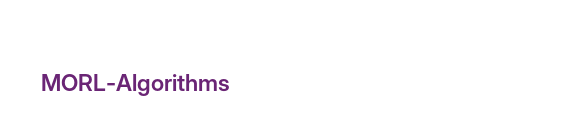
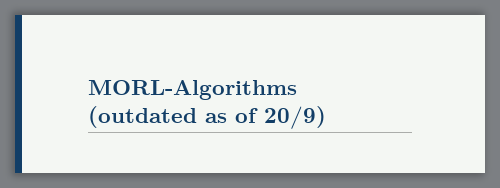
(230, 85) none -> [88,106,326,129] (outdated as of 20/9)

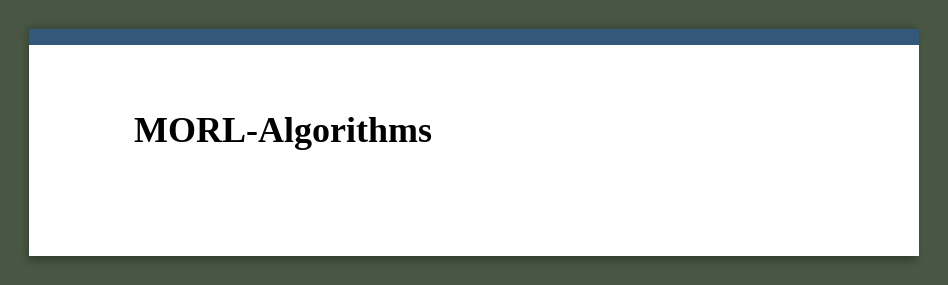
[88,106,326,129] (outdated as of 20/9) -> (432, 133) none

